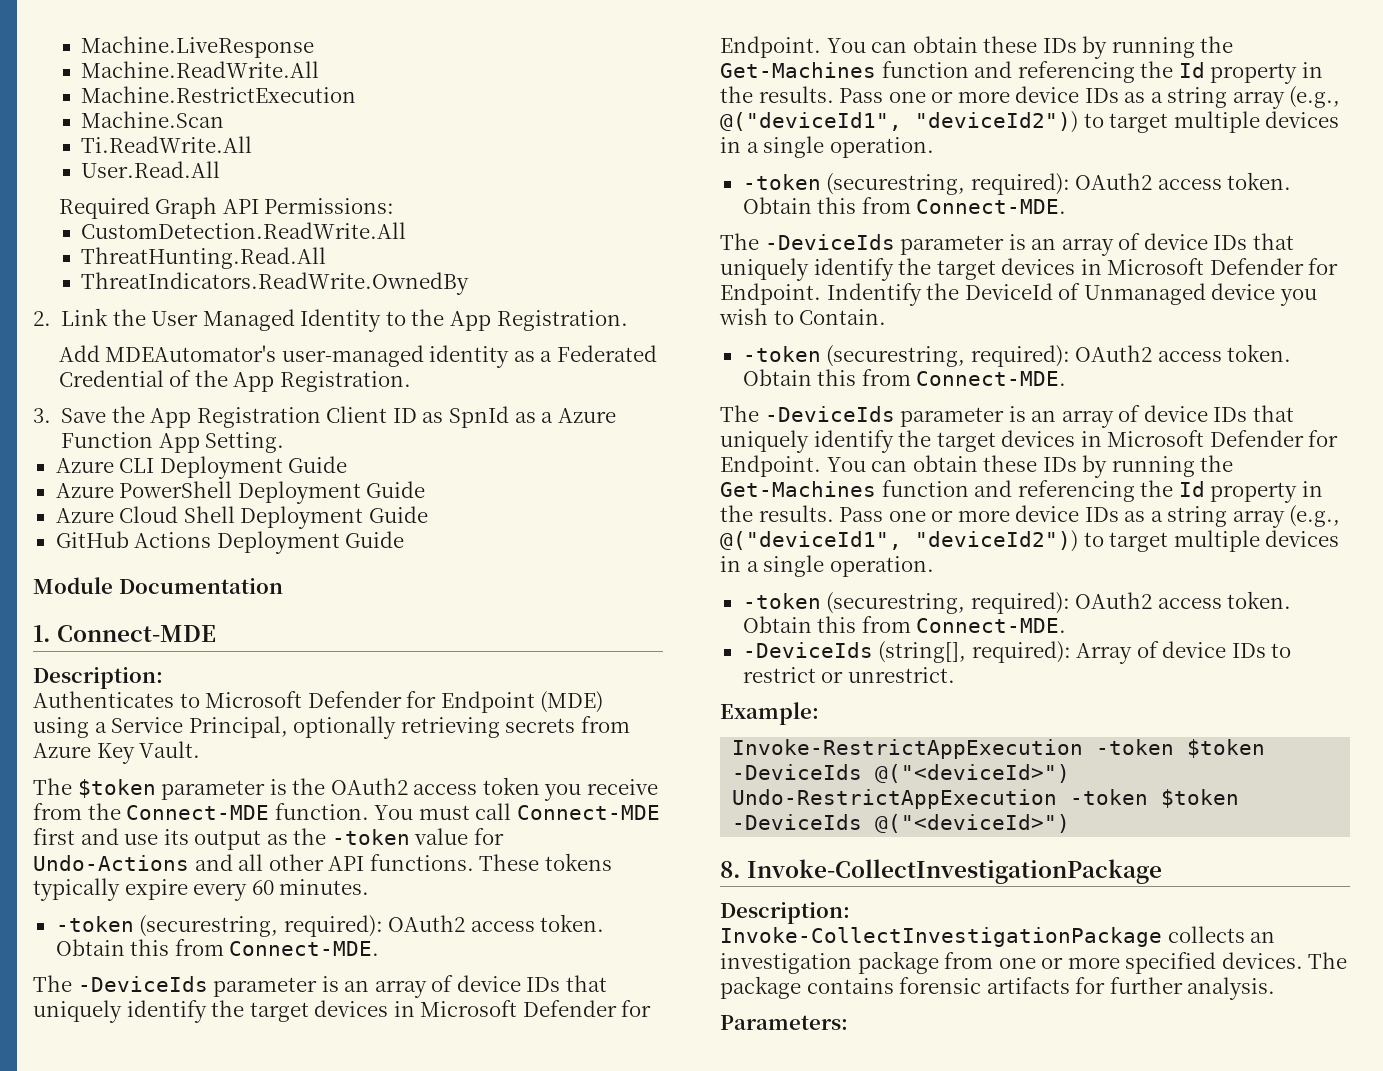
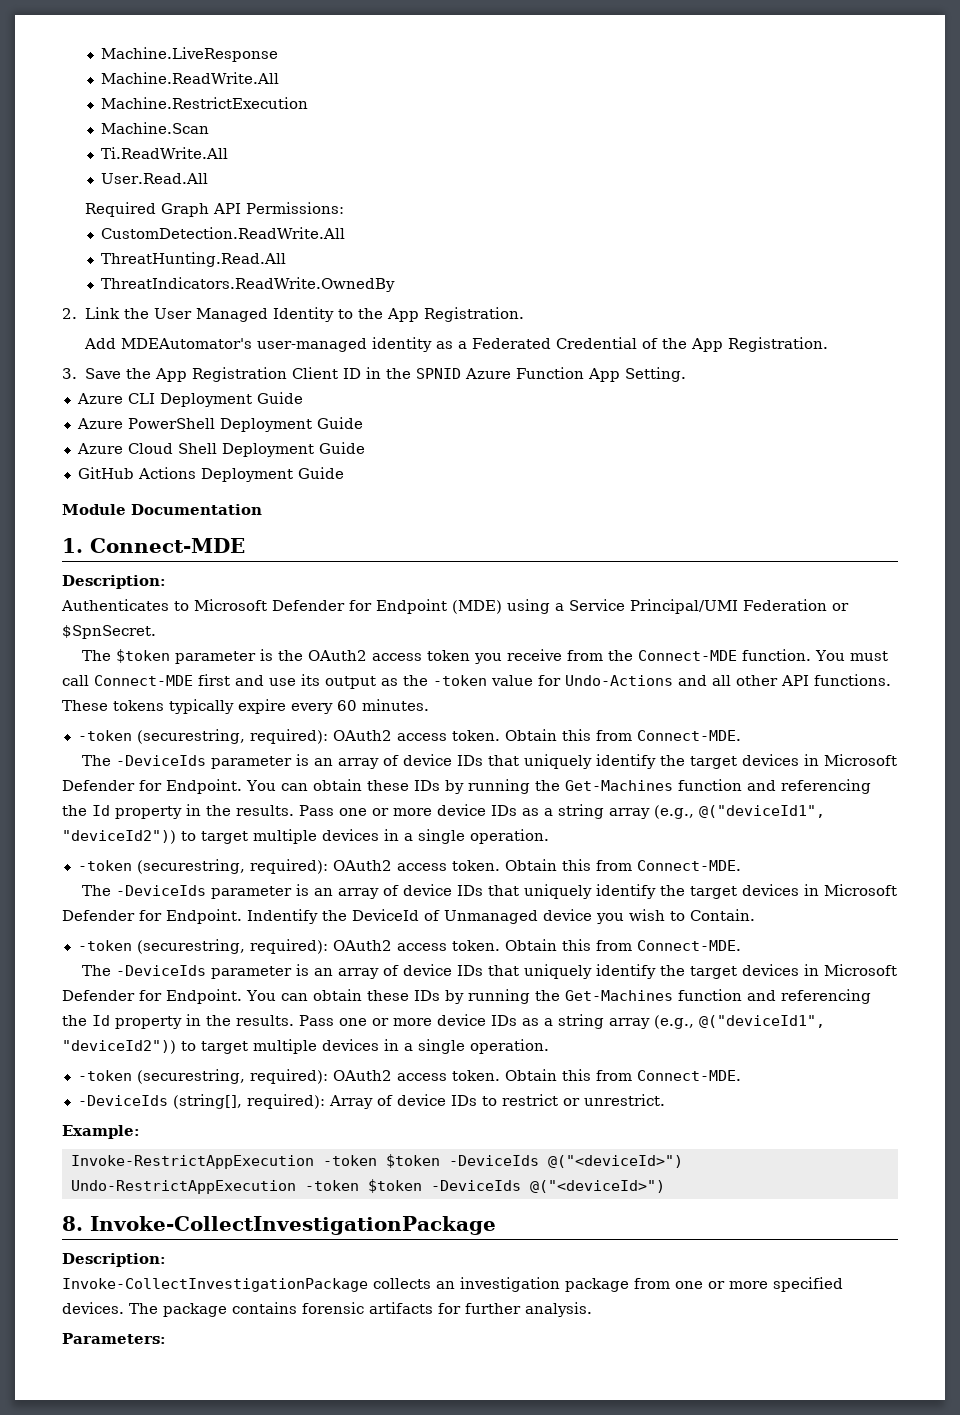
[422,406,554,428] as SpnId as a -> [366,367,462,379] in the SPNID
[188,716,630,739] [33,741,201,764] Principal, optionally retrieving secrets from Azure Key Vault. -> [630,599,849,614] [62,625,156,639] Principal/UMI Federation or $SpnSecret.

